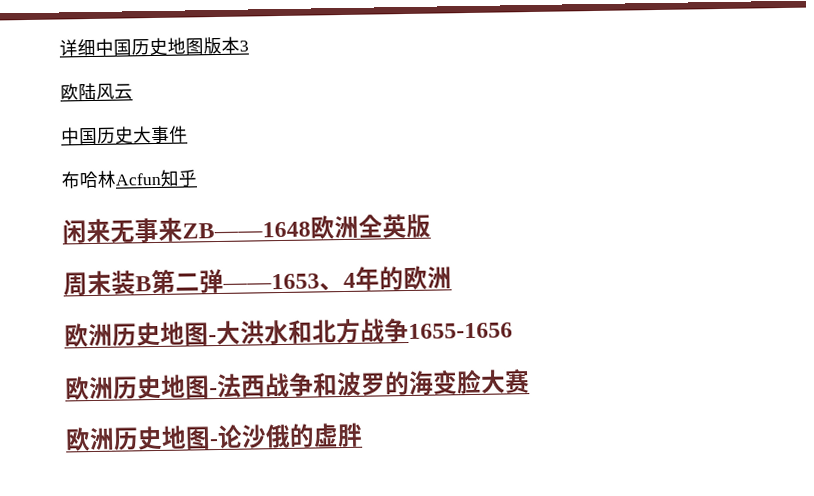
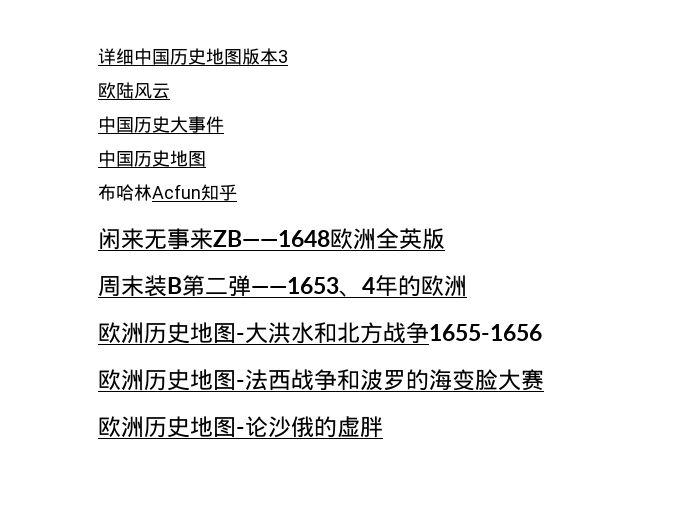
(188, 134) none -> [98,150,206,167] // 中国历史地图

